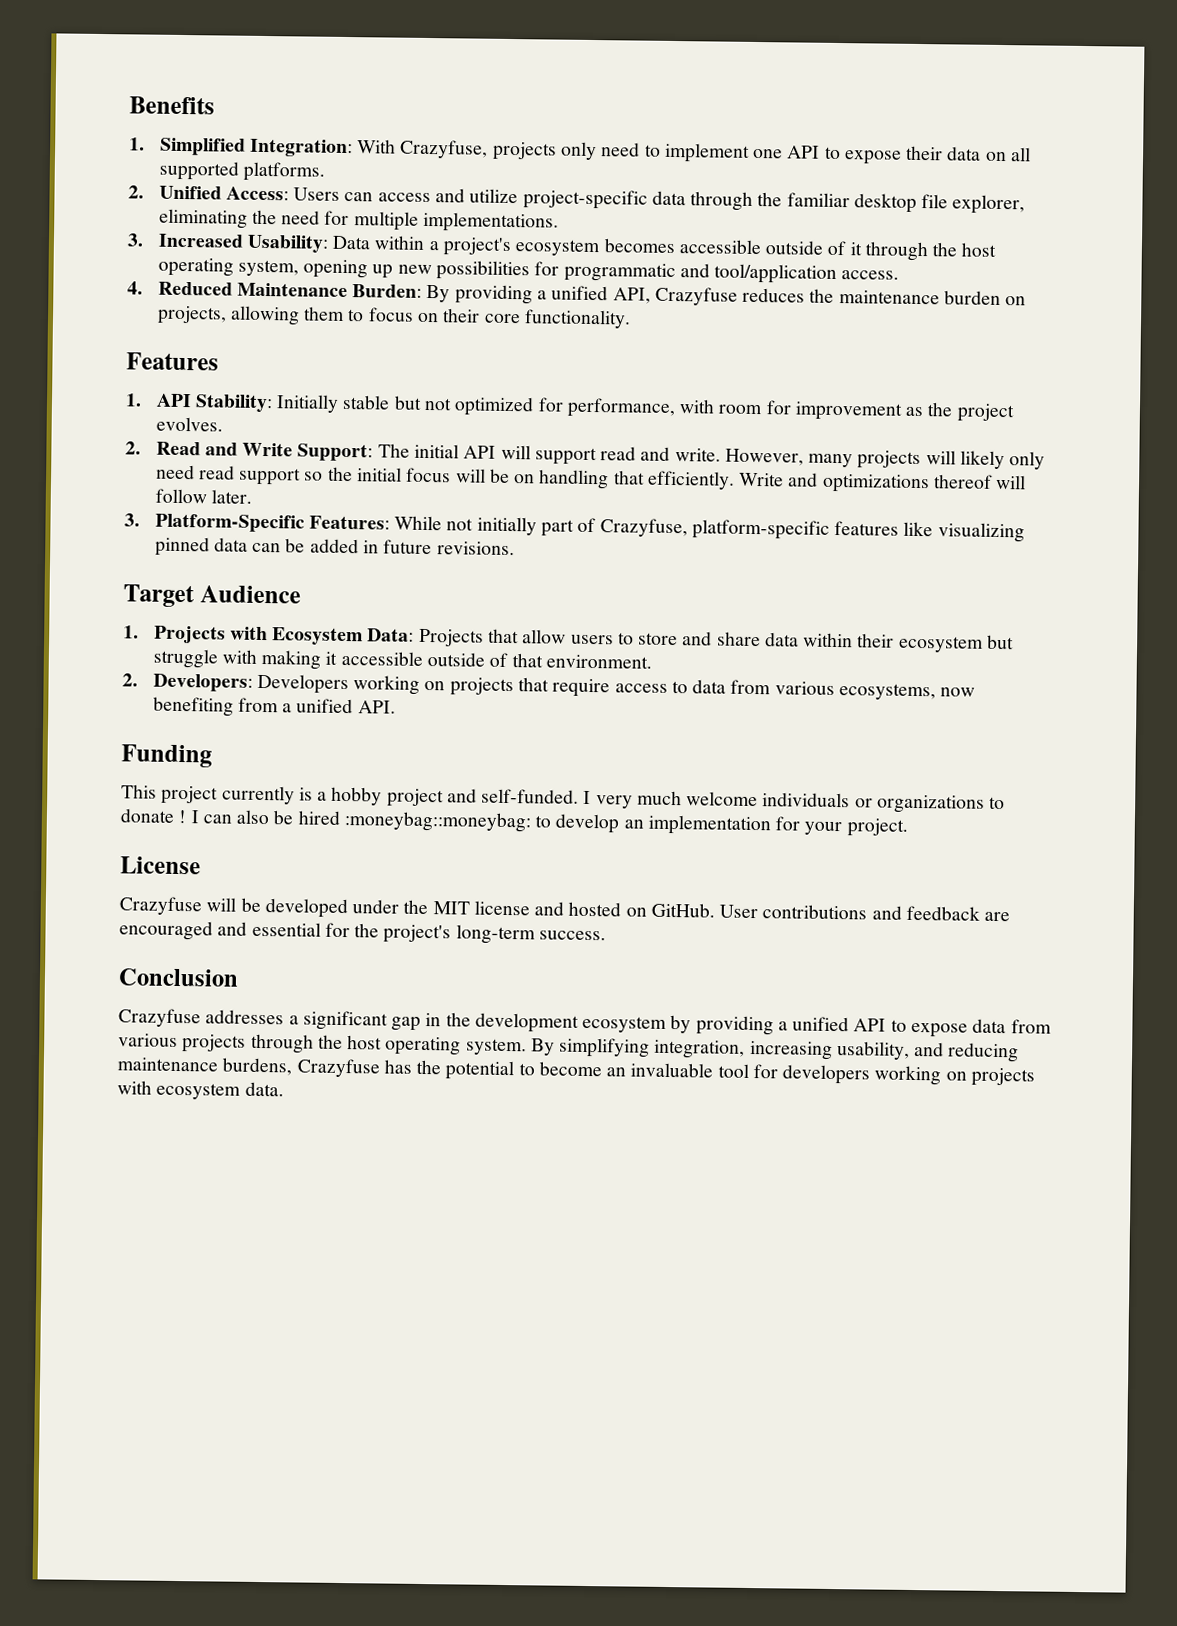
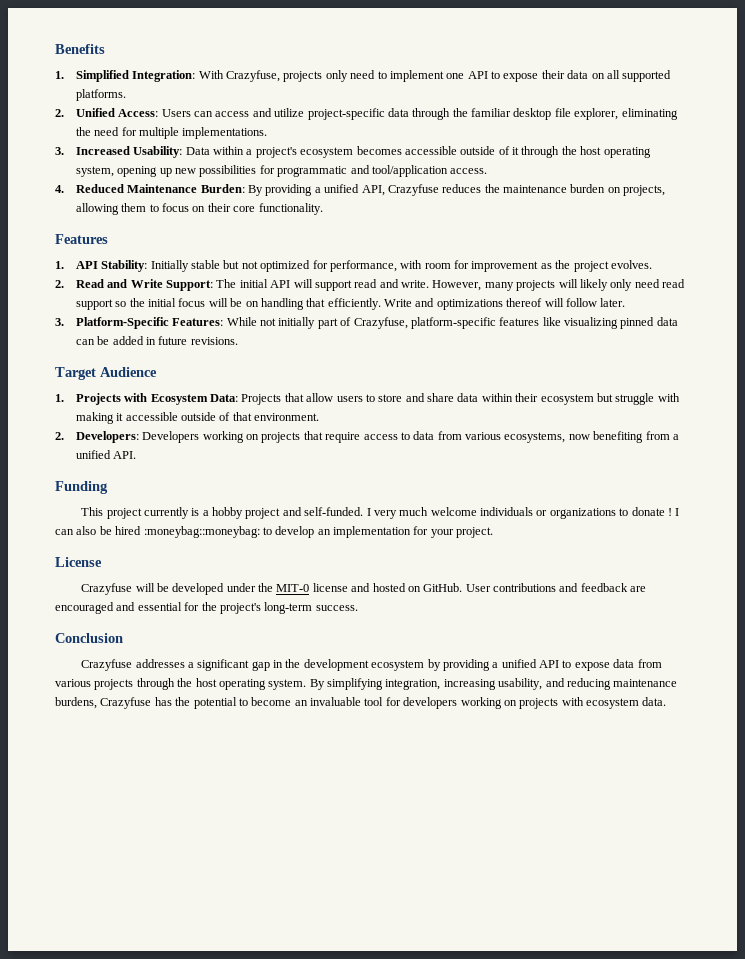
[432,901,470,915] MIT -> [276,584,310,592] MIT-0

